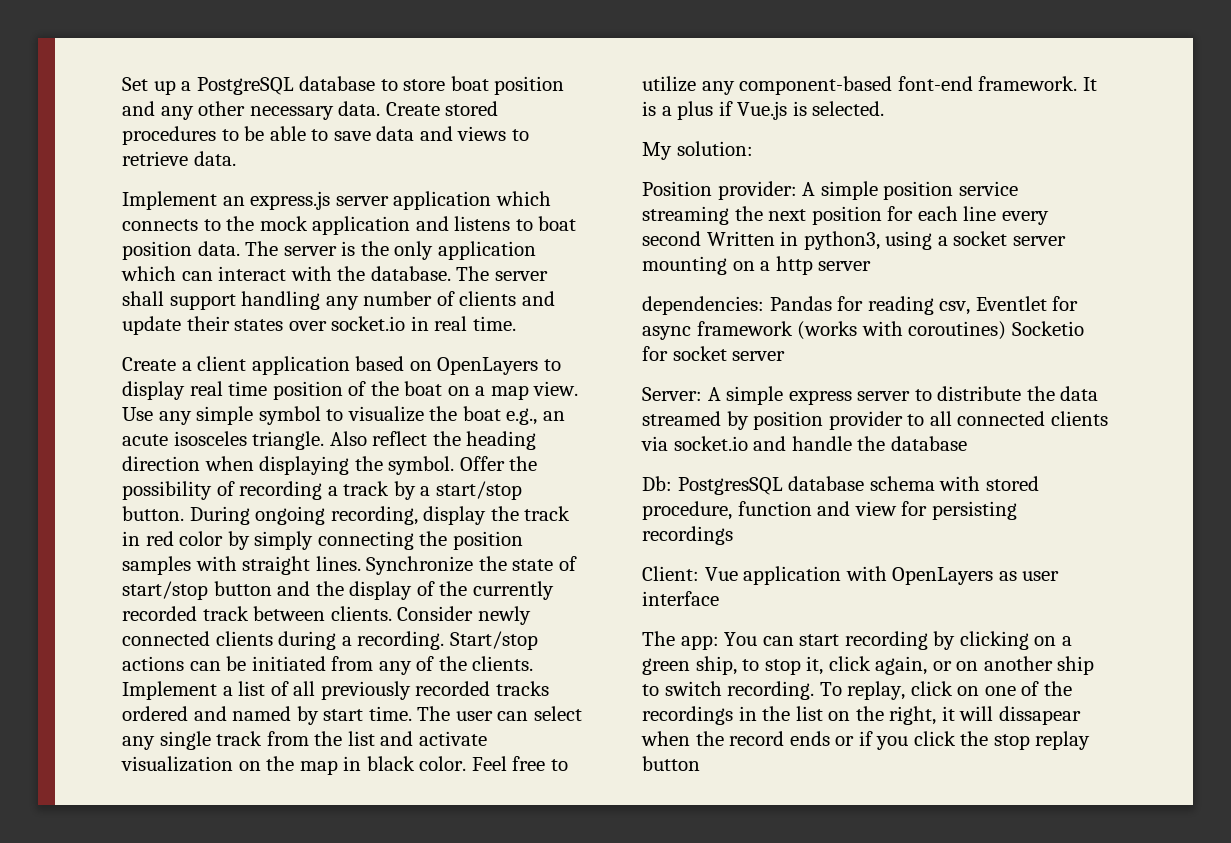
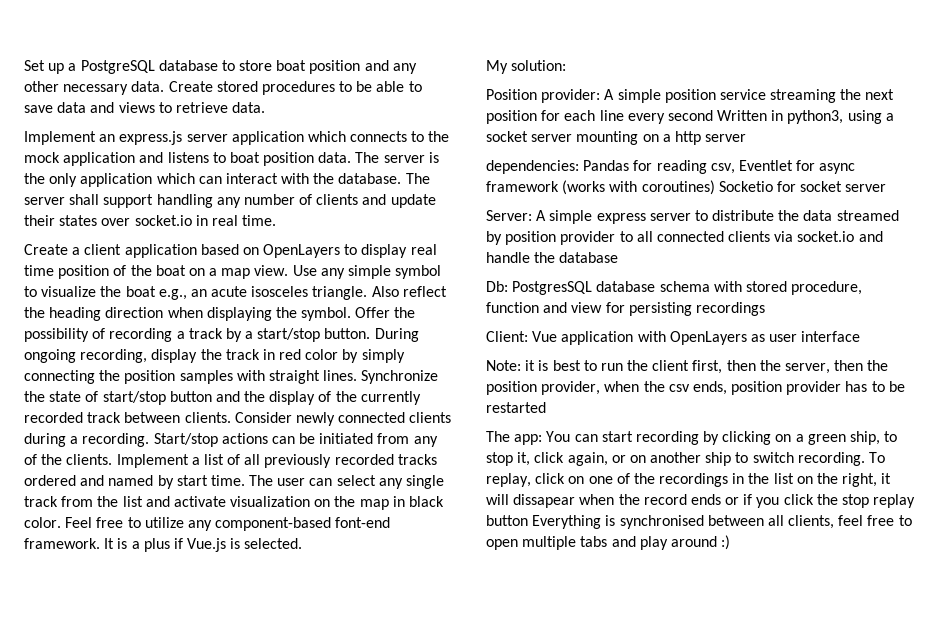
(719, 598) none -> [486,360,889,374] [486,381,905,395] [486,402,546,413] // Note: it is best to run the client first, then the server, then the position provider, when the csv ends, position provider has to be restarted
(700, 763) none -> [532,515,912,529] [486,535,731,550] Everything is synchronised between all clients, feel free to open multiple tabs and play around :)

